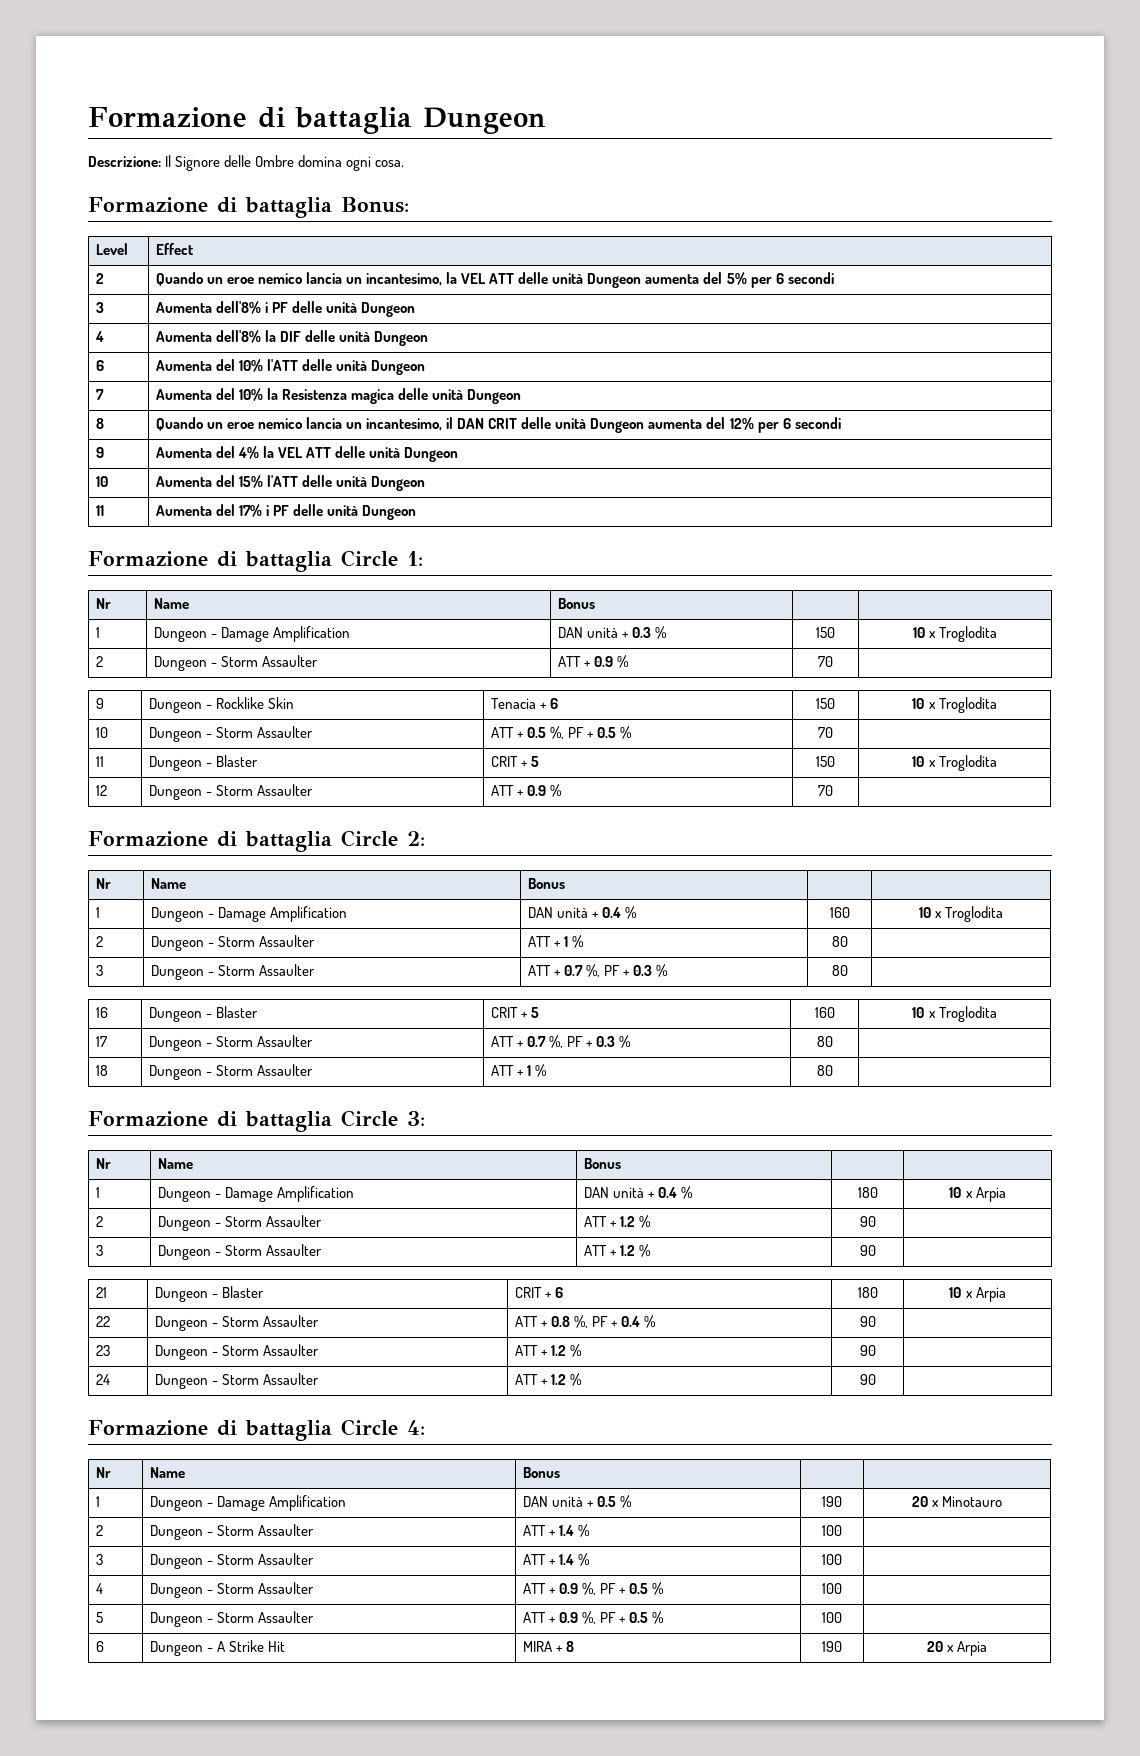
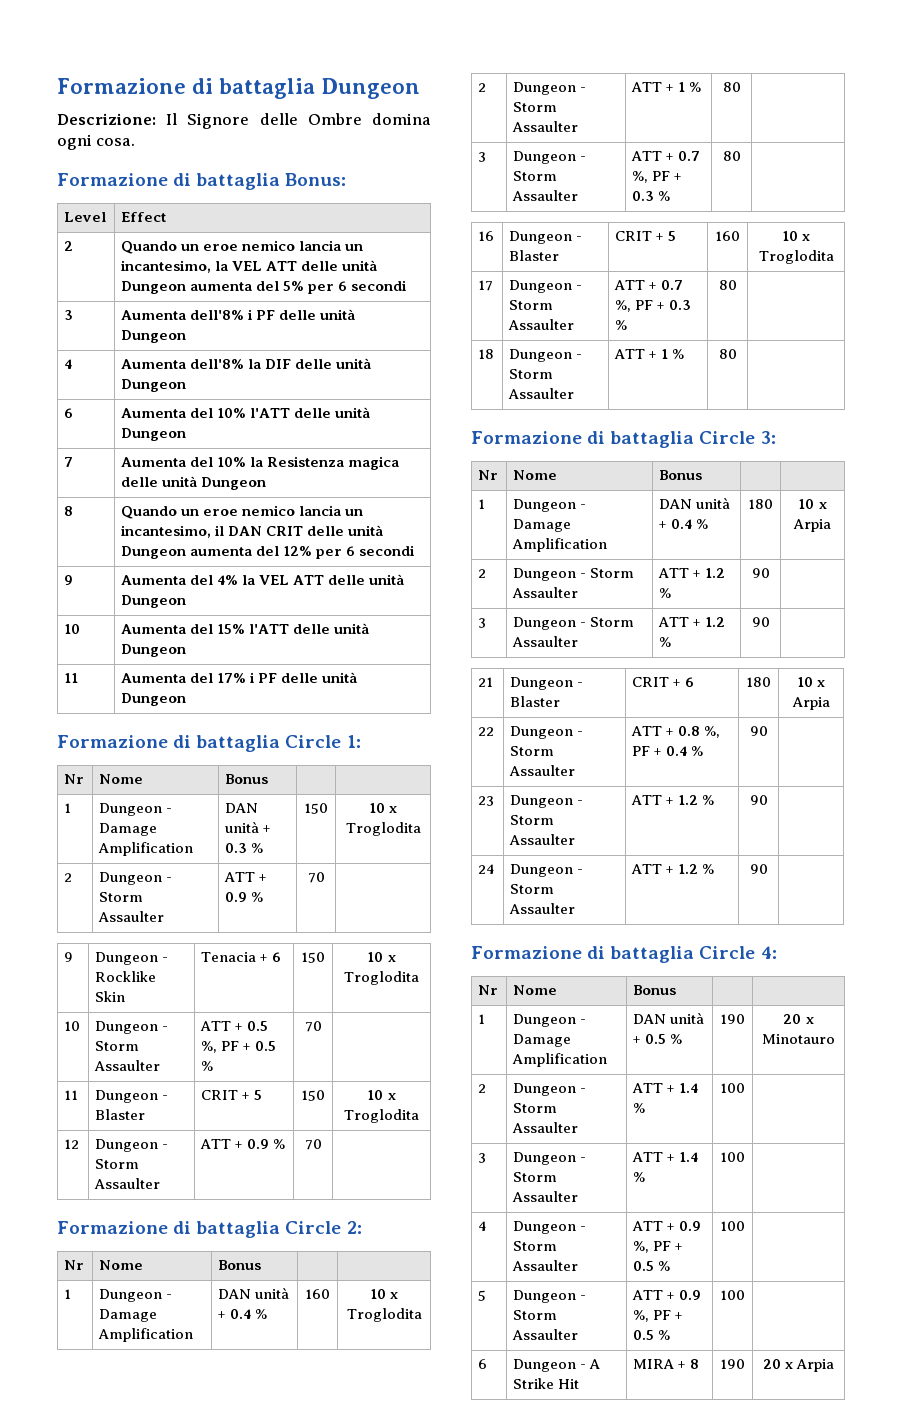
[153,598,189,609] Name -> [99,774,144,784] Nome
[150,878,186,889] Name -> [99,1260,144,1270] Nome
[157,1158,193,1169] Name -> [513,470,558,480] Nome
[149,1467,185,1478] Name -> [513,985,558,995] Nome

